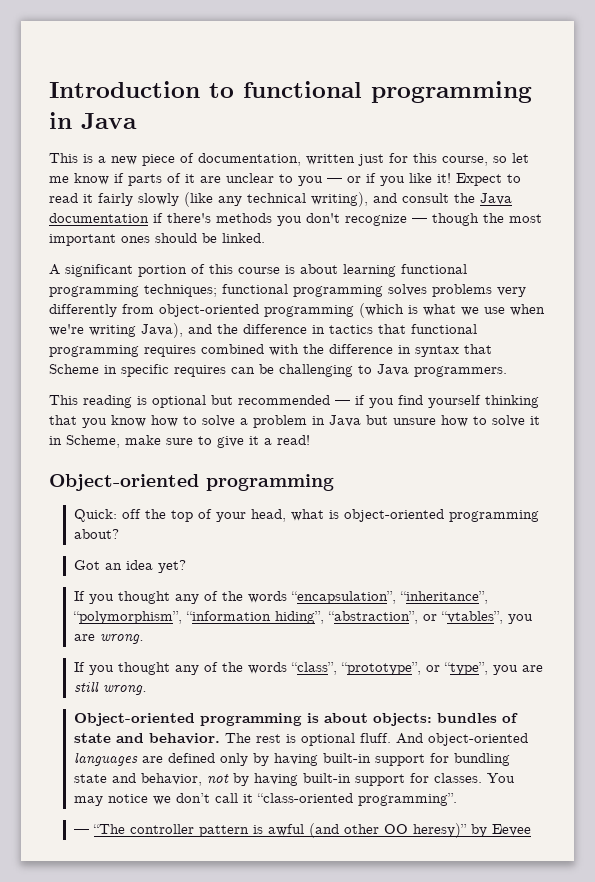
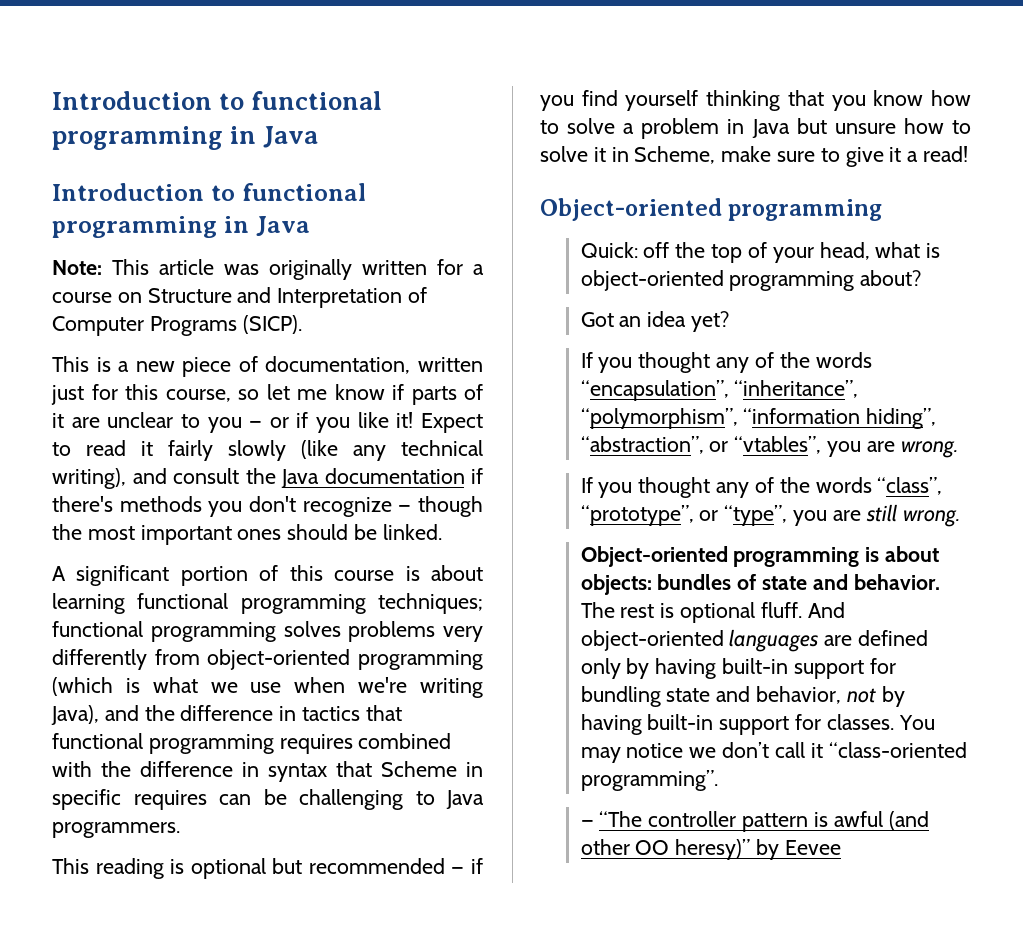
[49,81,532,103] [49,112,137,129] Introduction to functional programming in Java -> [52,91,383,110] [52,126,319,150] [52,183,366,201] [52,216,310,238] [52,259,484,280] [52,287,428,308] [52,315,302,336] Introduction to functional programming in Java // Introduction to functional programming in Java // Note: This article was originally written for a course on Structure and Interpretation of Computer Programs (SICP).

